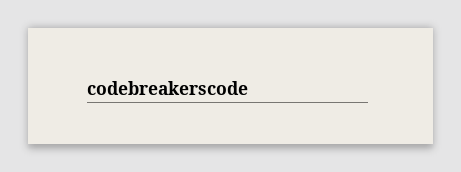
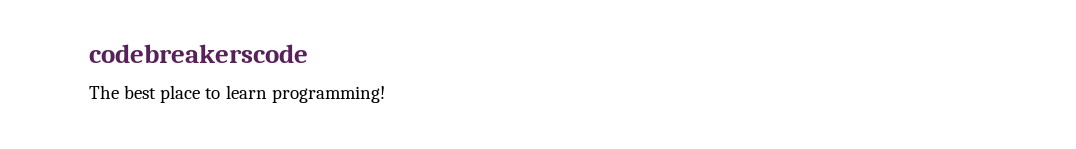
(248, 88) none -> [89,85,385,103] // The best place to learn programming!

